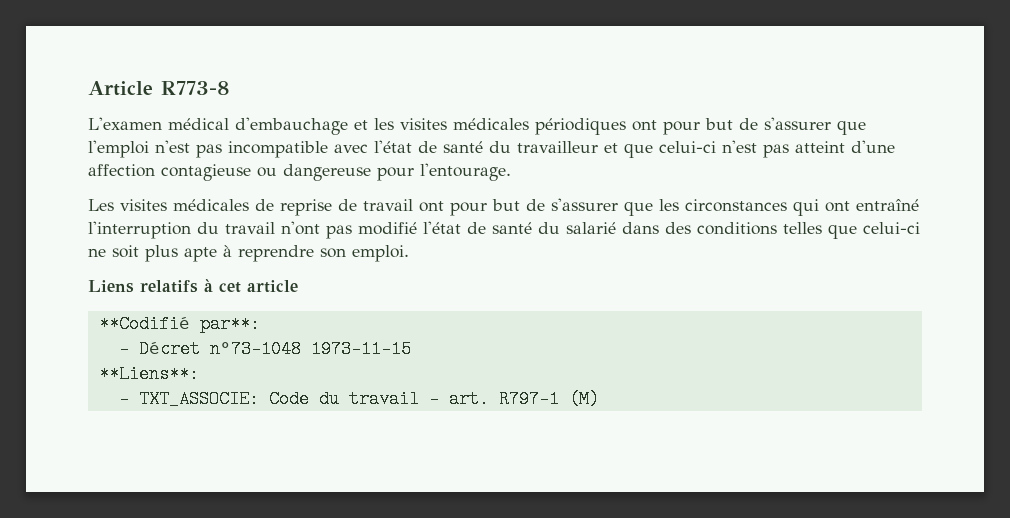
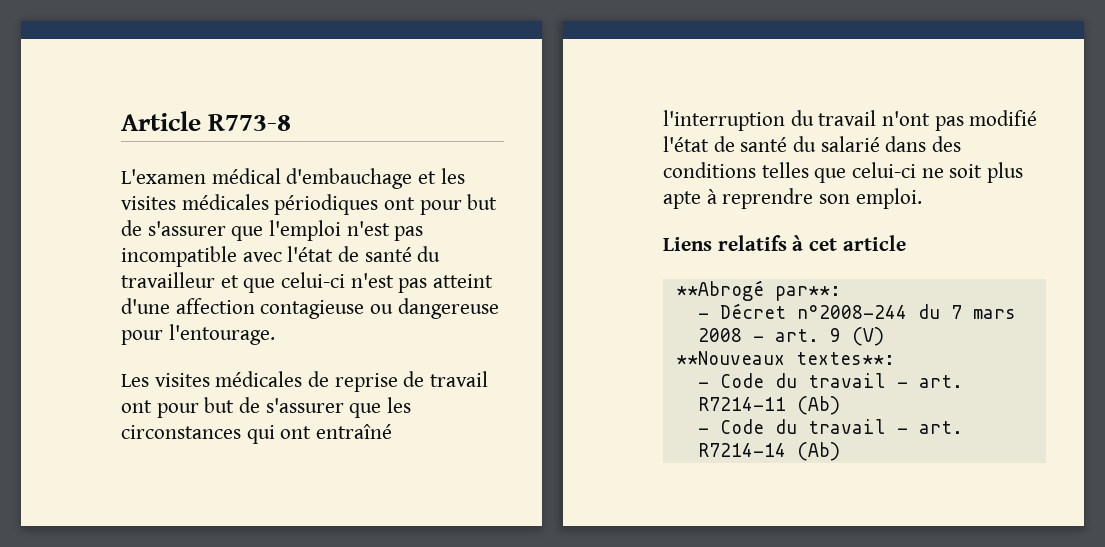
[98,315,190,333] **Codifié -> [675,280,764,301] **Abrogé
[209,340,411,358] [98,365,199,383] [118,390,599,408] n°73-1048 1973-11-15 // **Liens**: // - TXT_ASSOCIE: Code du travail - art. R797-1 (M) -> [796,304,1016,319] [697,327,884,346] [675,351,895,365] [697,373,963,388] [697,396,840,415] [697,419,963,434] [697,442,840,461] n°2008-244 du 7 mars 2008 - art. 9 (V) // **Nouveaux textes**: // - Code du travail - art. R7214-11 (Ab) // - Code du travail - art. R7214-14 (Ab)

